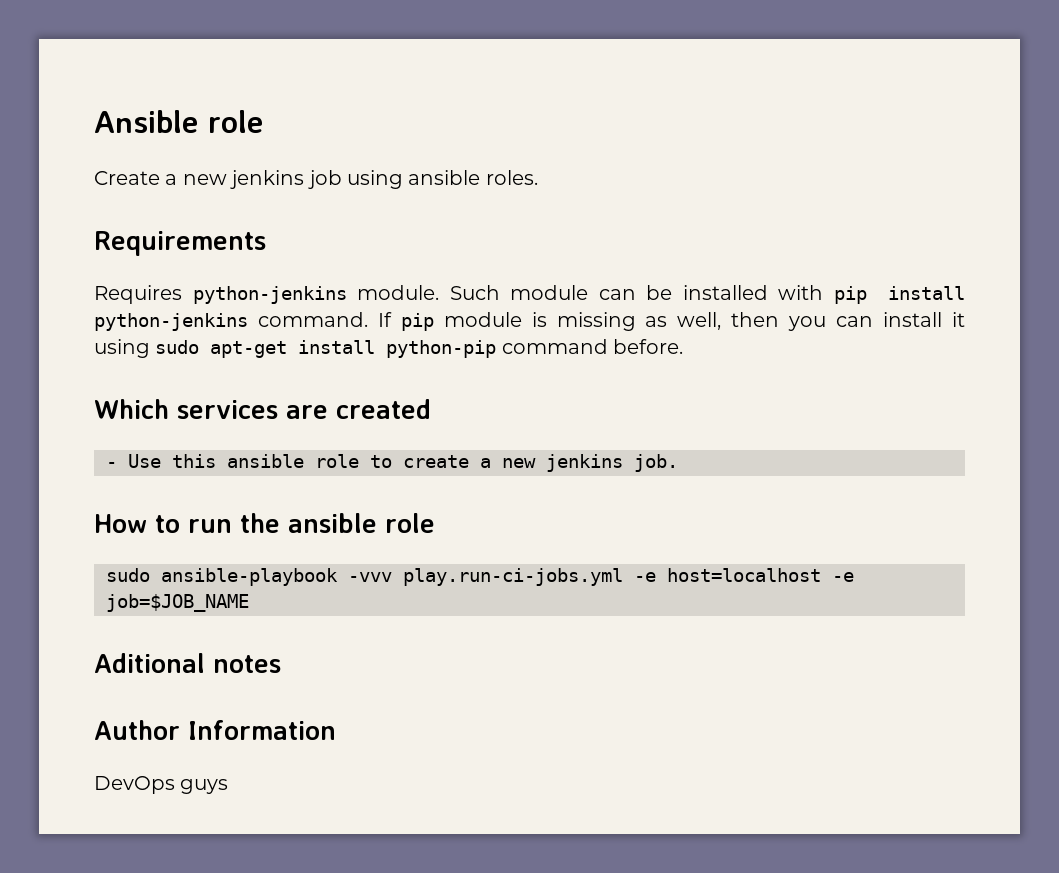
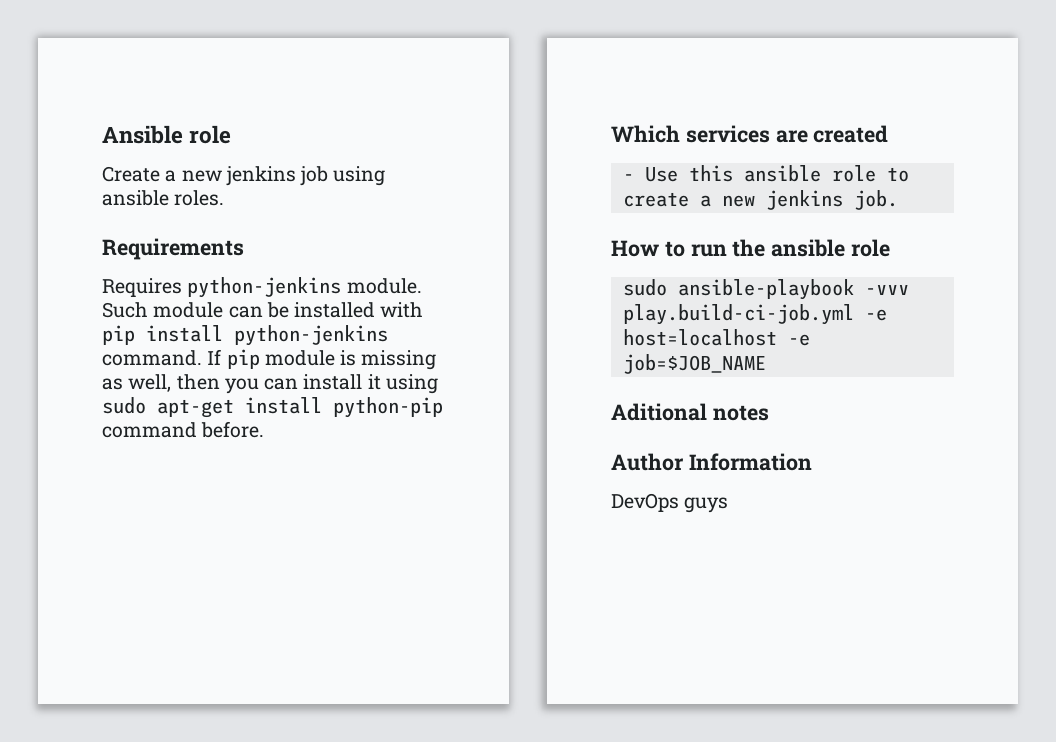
[403,568,623,586] play.run-ci-jobs.yml -> [622,304,854,325] play.build-ci-job.yml

